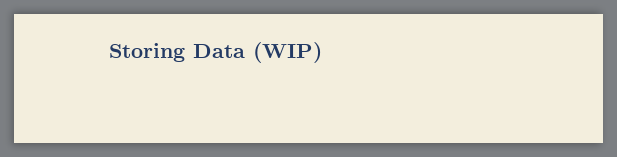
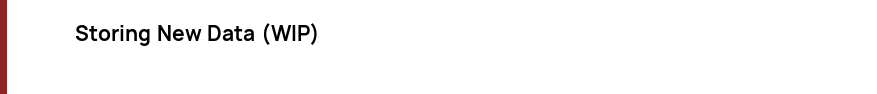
(185, 52) none -> [156,25,202,41] New

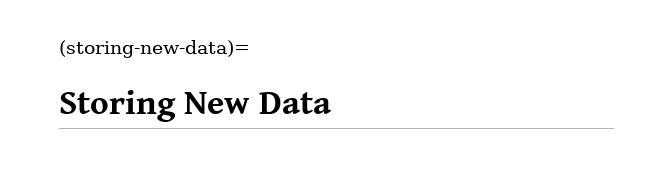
(75, 35) none -> [59,40,250,58] (storing-new-data)= //
[261,23,321,45] (WIP) -> (331, 103) none

